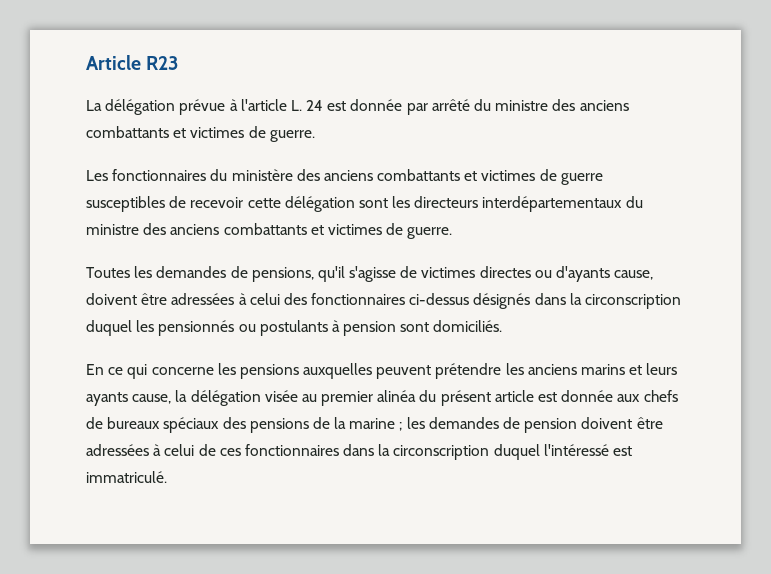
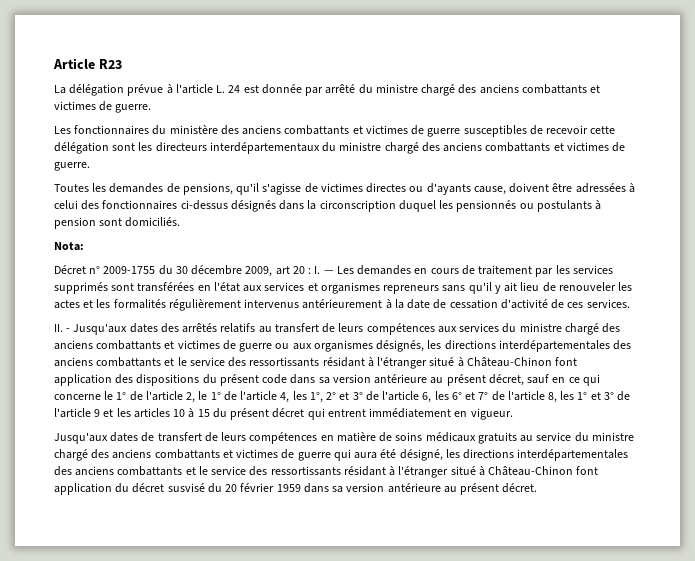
(549, 105) none -> [421,84,456,96] chargé
(139, 229) none -> [384,142,419,154] chargé
[86,363,678,379] [86,390,678,406] [86,417,663,433] [86,444,633,460] [86,471,167,483] En ce qui concerne les pensions auxquelles peuvent prétendre les anciens marins et leurs ayants cause, la délégation visée au premier alinéa du présent article est donnée aux chefs de bureaux spéciaux des pensions de la marine ; les demandes de pension doivent être adressées à celui de ces fonctionnaires dans la circonscription duquel l'intéressé est immatriculé. -> [54,242,84,251] [54,265,613,277] [54,282,633,294] [54,299,630,311] [54,323,621,335] [54,340,632,352] [54,357,578,369] [54,374,600,386] [54,391,631,403] [54,408,513,420] [54,432,634,444] [54,449,629,461] [54,466,599,478] [54,483,538,495] Nota: // Décret n° 2009-1755 du 30 décembre 2009, art 20 : I. ― Les demandes en cours de traitement par les services supprimés sont transférées en l'état aux services et organismes repreneurs sans qu'il y ait lieu de renouveler les actes et les formalités régulièrement intervenus antérieurement à la date de cessation d'activité de ces services. // II. - Jusqu'aux dates des arrêtés relatifs au transfert de leurs compétences aux services du ministre chargé des anciens combattants et victimes de guerre ou aux organismes désignés, les directions interdépartementales des anciens combattants et le service des ressortissants résidant à l'étranger situé à Château-Chinon font application des dispositions du présent code dans sa version antérieure au présent décret, sauf en ce qui concerne le 1° de l'article 2, le 1° de l'article 4, les 1°, 2° et 3° de l'article 6, les 6° et 7° de l'article 8, les 1° et 3° de l'article 9 et les articles 10 à 15 du présent décret qui entrent immédiatement en vigueur. // Jusqu'aux dates de transfert de leurs compétences en matière de soins médicaux gratuits au service du ministre chargé des anciens combattants et victimes de guerre qui aura été désigné, les directions interdépartementales des anciens combattants et le service des ressortissants résidant à l'étranger situé à Château-Chinon font application du décret susvisé du 20 février 1959 dans sa version antérieure au présent décret.

